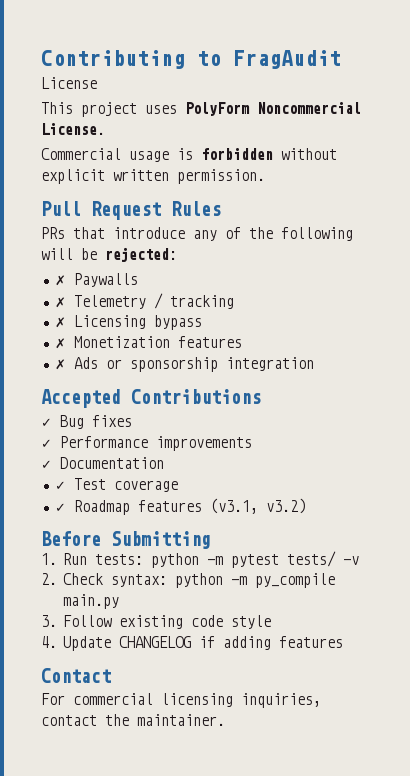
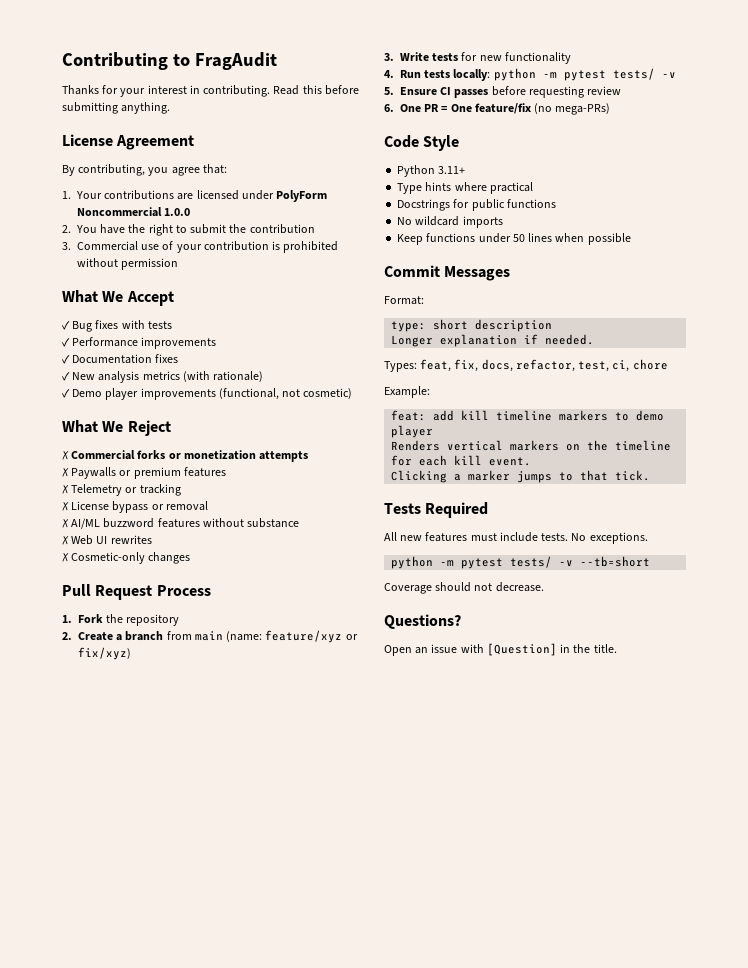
[41,77,97,89] [41,102,361,117] [41,123,105,135] [41,148,337,162] [41,169,265,184] [41,201,221,220] [41,227,353,241] [41,247,177,262] [54,273,138,287] [54,293,234,309] [54,315,202,330] [54,336,242,349] [54,357,314,372] [41,389,261,408] License // This project uses PolyForm Noncommercial License. // Commercial usage is forbidden without explicit written permission. // Pull Request Rules // PRs that introduce any of the following will be rejected: // ✗ Paywalls // ✗ Telemetry / tracking // ✗ Licensing bypass // ✗ Monetization features // ✗ Ads or sponsorship integration // Accepted Contributions -> [62,85,359,97] [62,102,171,114] [62,134,195,150] [62,164,227,176] [62,190,328,202] [77,207,191,217] [62,224,315,236] [62,241,339,253] [77,258,179,270] [62,290,174,306] Thanks for your interest in contributing. Read this before submitting anything. // License Agreement // By contributing, you agree that: // 1. Your contributions are licensed under PolyForm Noncommercial 1.0.0 // 2. You have the right to submit the contribution // 3. Commercial use of your contribution is prohibited without permission // What We Accept
(132, 421) none -> [121,320,172,329] with tests
[54,478,178,492] [54,498,306,515] [41,531,211,549] [41,553,144,565] // ✓ Test coverage // ✓ Roadmap features (v3.1, v3.2) // Before Submitting // 1. Run tests: -> [155,354,179,363] [62,371,264,383] [62,388,353,400] [62,420,171,436] [62,450,309,462] [62,467,226,479] [62,484,181,496] [62,501,208,513] [62,518,300,529] [62,535,152,545] [62,552,191,564] [62,584,211,600] [62,614,180,626] [62,630,358,643] [78,647,131,660] [384,52,571,64] [384,69,491,81] fixes // ✓ New analysis metrics (with rationale) // ✓ Demo player improvements (functional, not cosmetic) // What We Reject // ✗ Commercial forks or monetization attempts // ✗ Paywalls or premium features // ✗ Telemetry or tracking // ✗ License bypass or removal // ✗ AI/ML buzzword features without substance // ✗ Web UI rewrites // ✗ Cosmetic-only changes // Pull Request Process // 1. Fork the repository // 2. Create a branch from main (name: feature/xyz or fix/xyz) // 3. Write tests for new functionality // 4. Run tests locally:
[41,573,336,588] [63,594,120,609] [41,615,272,629] [41,636,344,651] [41,668,111,683] [41,693,321,708] [41,714,225,726] 2. Check syntax: python -m py_compile main.py // 3. Follow existing code style // 4. Update CHANGELOG if adding features // Contact // For commercial licensing inquiries, contact the maintainer. -> [384,86,622,98] [384,103,611,115] [384,135,460,151] [397,165,466,177] [397,182,533,194] [397,199,556,211] [397,216,503,228] [397,233,631,245] [384,265,511,281] [384,296,424,305] [391,319,553,332] [391,334,595,347] [384,359,668,372] [384,386,430,398] [391,410,665,421] [391,425,434,438] [391,440,672,451] [391,455,532,466] [391,470,651,483] [384,502,489,518] [384,532,648,544] [391,556,651,569] [384,582,544,594] [384,614,461,629] [384,643,617,656] 5. Ensure CI passes before requesting review // 6. One PR = One feature/fix (no mega-PRs) // Code Style // Python 3.11+ // Type hints where practical // Docstrings for public functions // No wildcard imports // Keep functions under 50 lines when possible // Commit Messages // Format: // type: short description // Longer explanation if needed. // Types: feat, fix, docs, refactor, test, ci, chore // Example: // feat: add kill timeline markers to demo player // Renders vertical markers on the timeline for each kill event. // Clicking a marker jumps to that tick. // Tests Required // All new features must include tests. No exceptions. // python -m pytest tests/ -v --tb=short // Coverage should not decrease. // Questions? // Open an issue with [Question] in the title.

